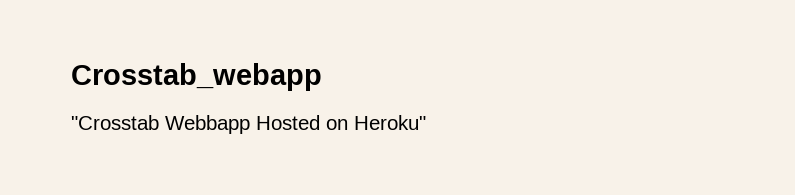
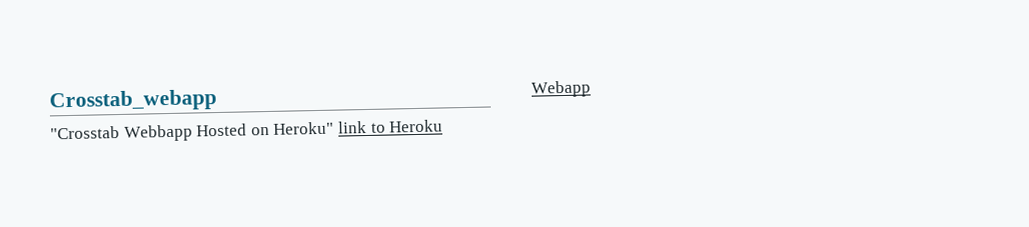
(426, 122) none -> [337,119,444,134] [531,80,591,98] link to Heroku Webapp

